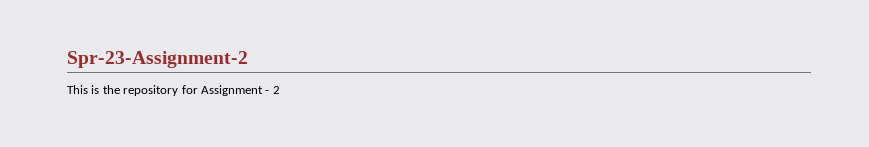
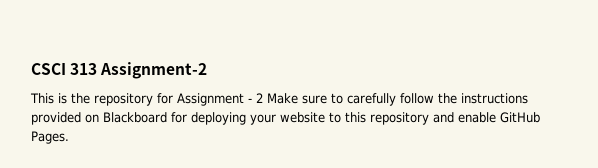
[67,51,248,68] Spr-23-Assignment-2 -> [31,62,208,79] CSCI 313 Assignment-2
(280, 90) none -> [267,93,528,106] [31,112,540,125] [31,131,69,144] Make sure to carefully follow the instructions provided on Blackboard for deploying your website to this repository and enable GitHub Pages.

